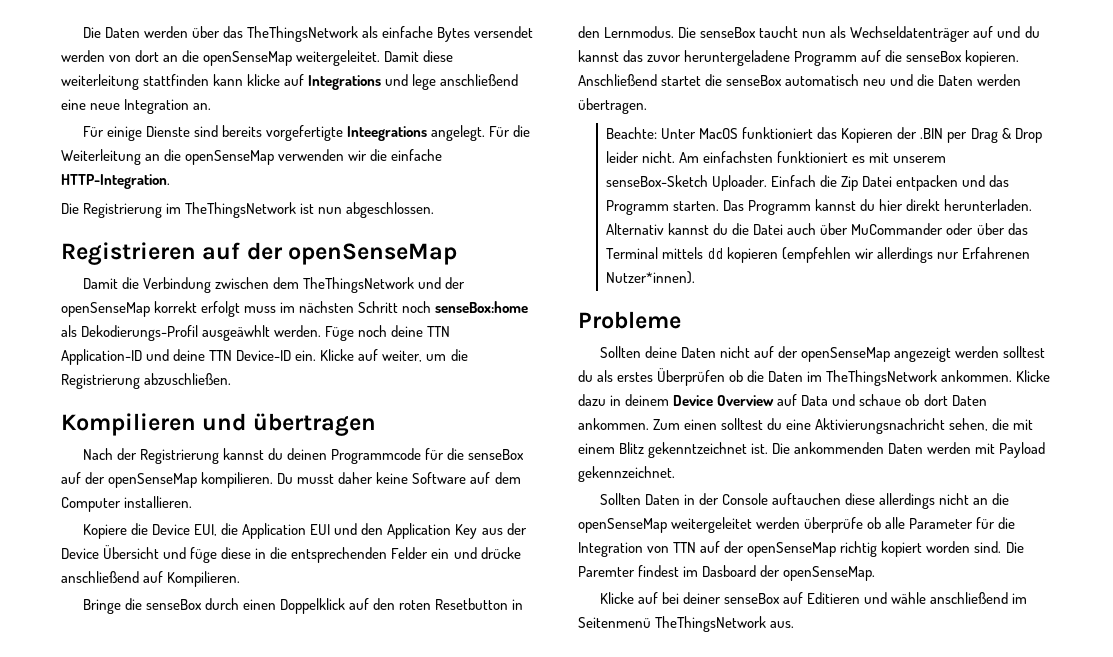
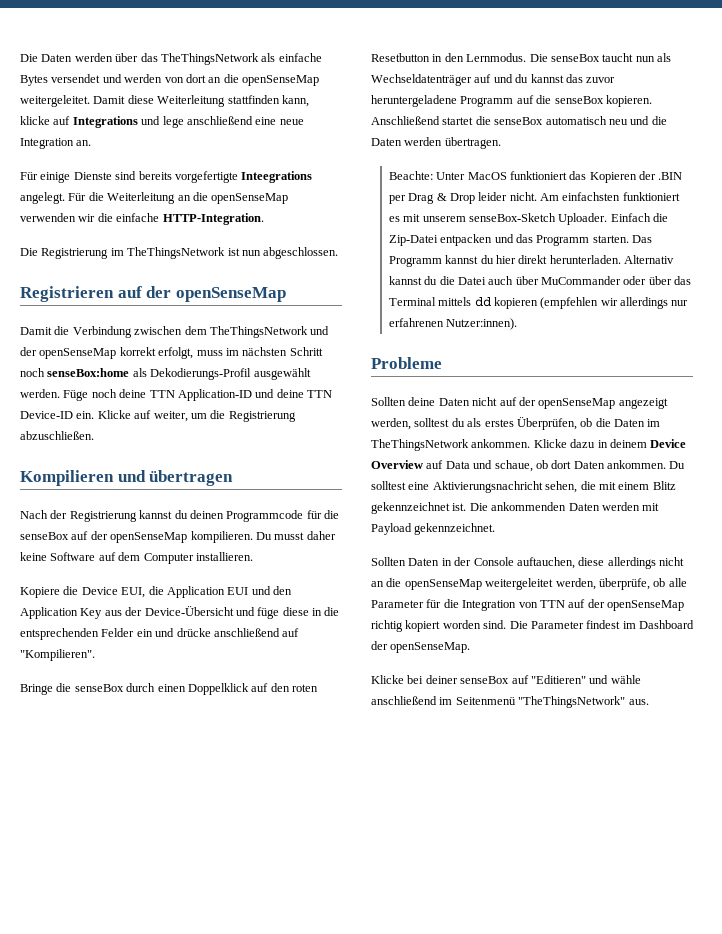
(534, 32) none -> [102,74,122,83] und
[61,74,244,90] weiterleitung stattfinden kann -> [157,95,309,107] Weiterleitung stattfinden kann,
[201,301,241,317] erfolgt -> [158,347,194,359] erfolgt,
[202,325,271,341] ausgeäwhlt -> [253,368,311,380] ausgewählt
[61,545,160,559] Device Übersicht -> [144,606,234,616] Device-Übersicht
[167,571,241,587] Kompilieren. -> [20,649,95,661] "Kompilieren".
[841,176,893,191] Zip Datei -> [388,235,438,246] Zip-Datei
[962,247,1031,259] [606,271,696,284] Erfahrenen Nutzer*innen). -> [388,318,518,330] erfahrenen Nutzer:innen).
[955,346,1000,358] werden -> [371,418,411,430] werden,
[657,368,726,386] Überprüfen -> [516,417,577,430] Überprüfen,
[859,394,902,406] schaue -> [494,460,533,472] schaue,
[653,418,783,430] Zum einen solltest du -> [669,461,686,469] [371,481,406,490] Du solltest
[648,442,748,458] gekenntzeichnet -> [371,502,450,514] gekennzeichnet
[772,493,842,505] auftauchen -> [516,557,575,569] auftauchen,
[756,517,864,533] werden überprüfe -> [555,578,650,590] werden, überprüfe,
[578,566,635,577] Paremter -> [530,621,584,629] Parameter
[702,565,757,577] Dasboard -> [639,620,694,629] Dashboard
[638,592,659,604] auf -> (404, 679) none
[807,592,861,604] Editieren -> [530,675,586,684] "Editieren"
[655,616,767,632] TheThingsNetwork -> [518,696,626,708] "TheThingsNetwork"

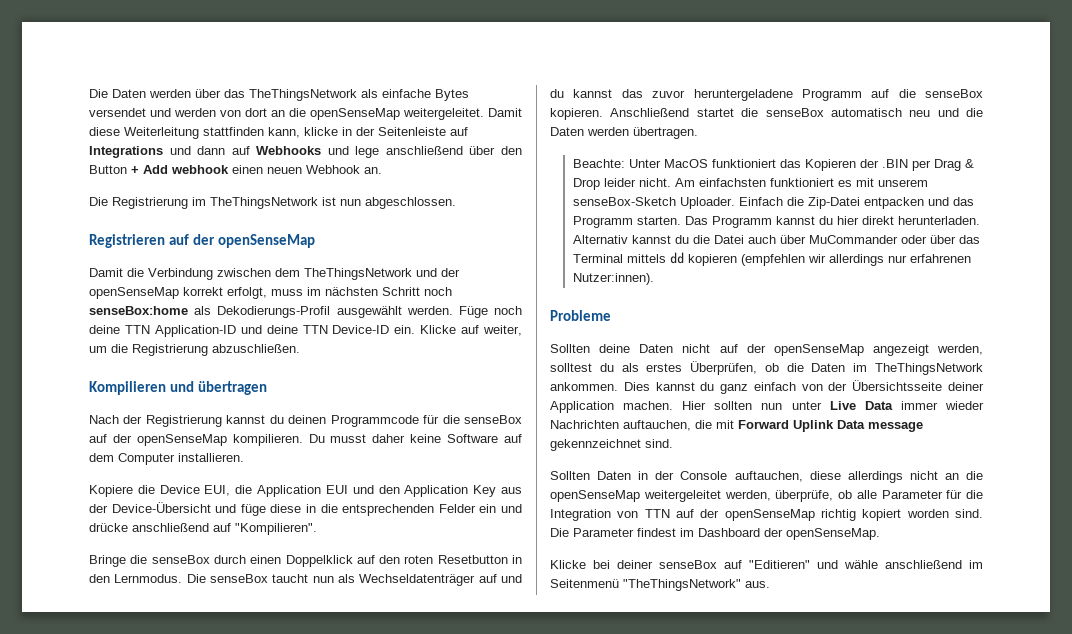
[53,116,304,128] [20,138,92,149] [20,171,313,183] [20,192,289,204] [20,213,264,225] auf Integrations und lege anschließend eine neue Integration an. // Für einige Dienste sind bereits vorgefertigte Inteegrations angelegt. Für die Weiterleitung an die openSenseMap verwenden wir die einfache HTTP-Integration. -> [342,127,468,136] [89,146,522,158] [89,165,382,174] in der Seitenleiste auf Integrations und dann auf Webhooks und lege anschließend über den Button + Add webhook einen neuen Webhook an.
[533,439,687,448] [371,460,686,472] [371,481,676,493] [371,502,660,514] [371,523,496,535] Klicke dazu in deinem Device Overview auf Data und schaue, ob dort Daten ankommen. Du solltest eine Aktivierungsnachricht sehen, die mit einem Blitz gekennzeichnet ist. Die ankommenden Daten werden mit Payload gekennzeichnet. -> [623,380,984,394] [550,401,984,413] [550,420,923,432] [550,439,673,451] Dies kannst du ganz einfach von der Übersichtsseite deiner Application machen. Hier sollten nun unter Live Data immer wieder Nachrichten auftauchen, die mit Forward Uplink Data message gekennzeichnet sind.

